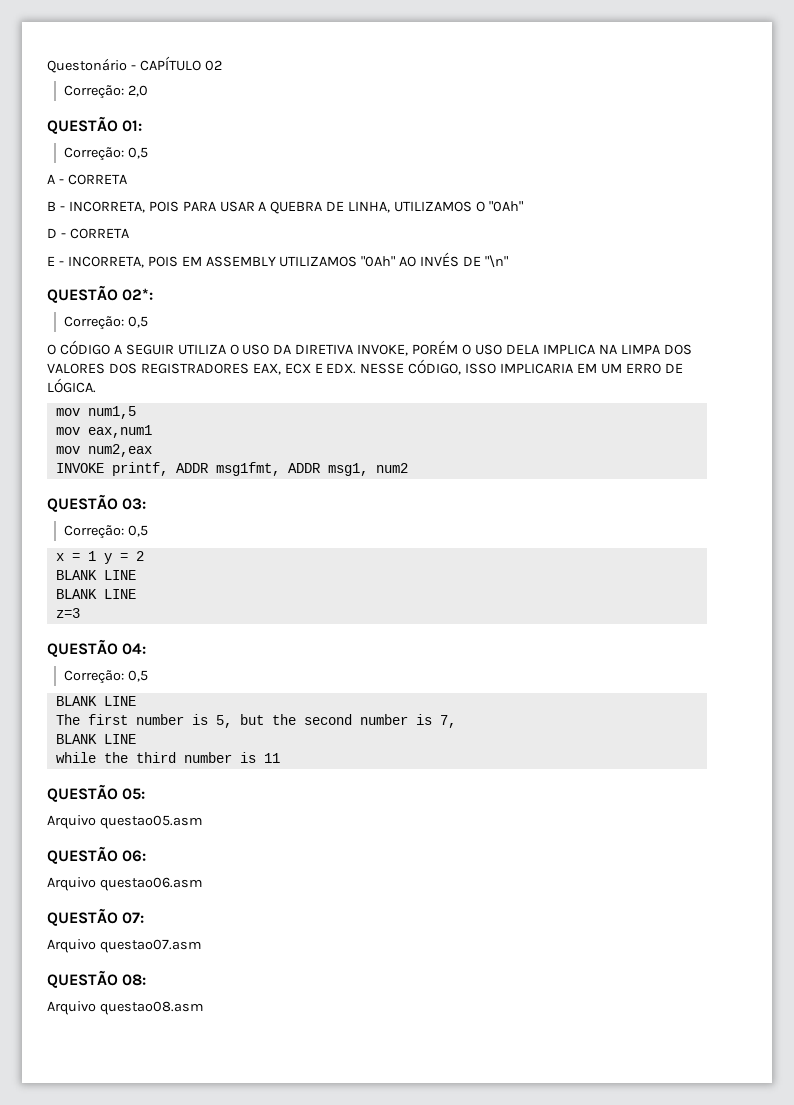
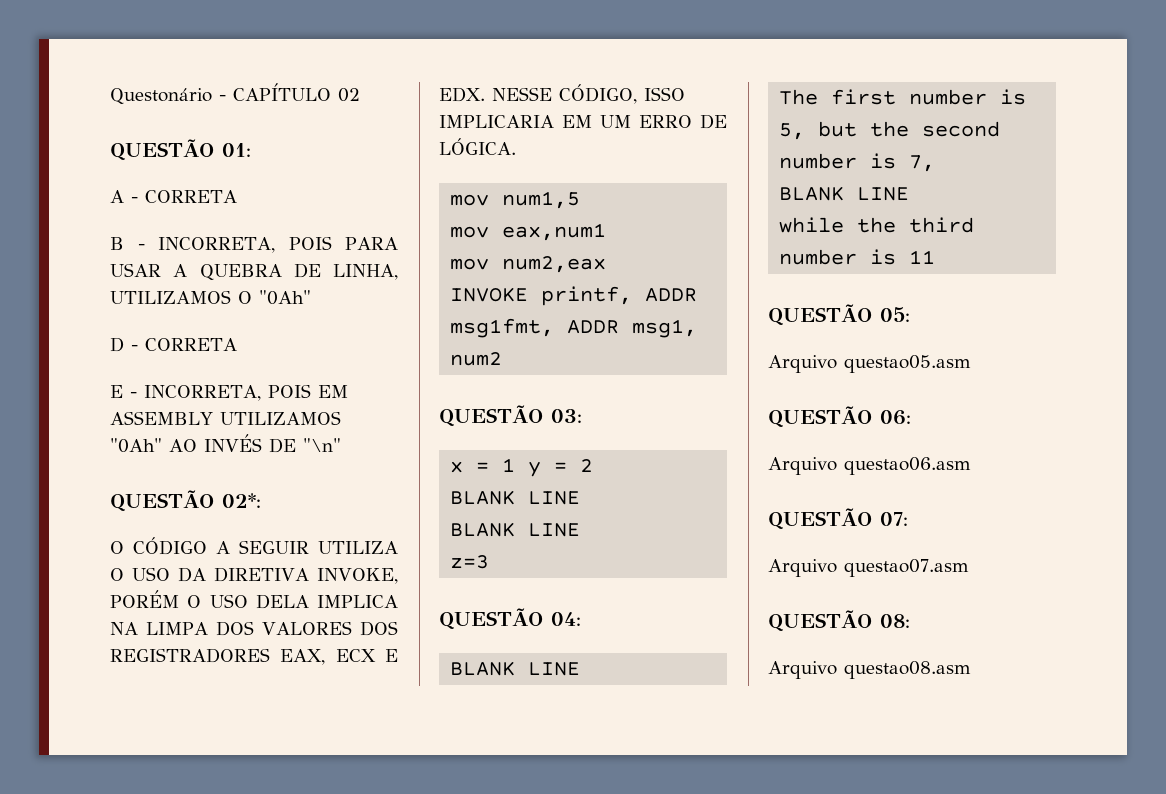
[64,85,148,99] // Correção: 2,0 -> (360, 95) none
[64,147,148,161] // Correção: 0,5 -> (251, 150) none
[64,316,148,330] // Correção: 0,5 -> (261, 500) none
[64,525,148,539] // Correção: 0,5 -> (582, 416) none
[64,670,148,684] // Correção: 0,5 -> (581, 619) none

